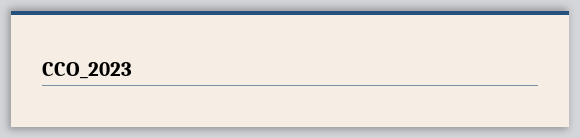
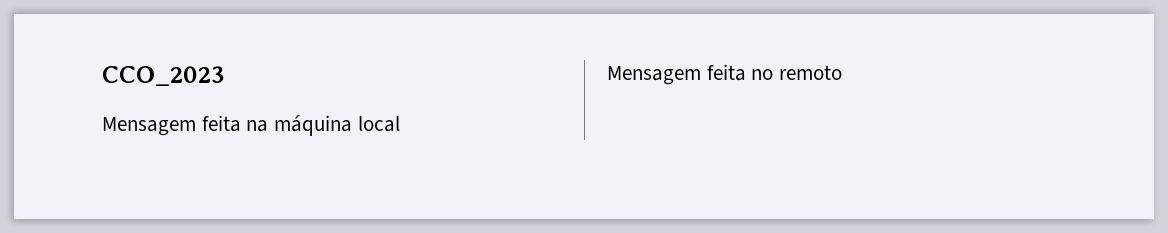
(132, 70) none -> [102,115,400,136] [607,64,843,85] // Mensagem feita na máquina local // Mensagem feita no remoto

